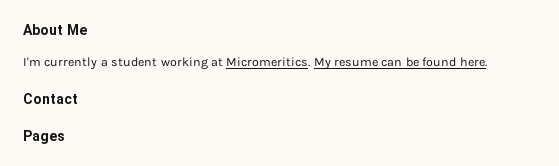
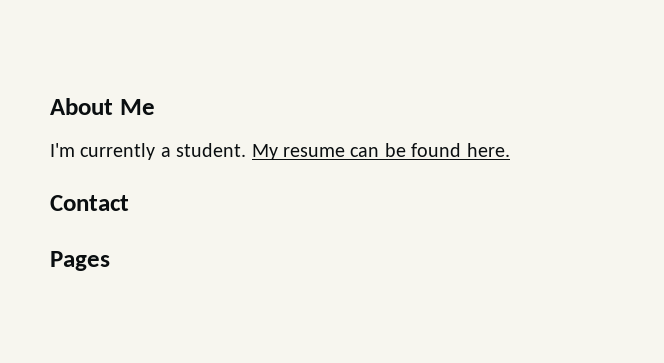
[111,57,311,70] student working at Micromeritics. -> [176,143,247,157] student.

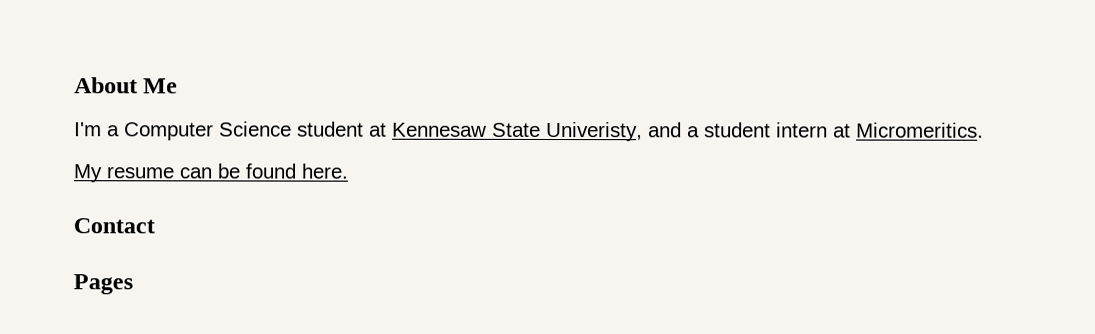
[80,143,247,160] currently a student. -> [107,121,984,142] a Computer Science student at Kennesaw State Univeristy, and a student intern at Micromeritics. //

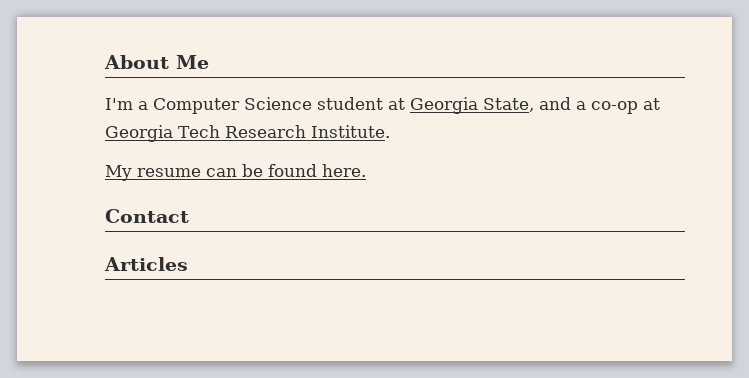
[392,121,984,142] Kennesaw State Univeristy, and a student intern at Micromeritics. -> [410,97,660,114] [105,125,390,142] Georgia State, and a co-op at Georgia Tech Research Institute.
[73,274,133,295] Pages -> [104,257,188,271] Articles

